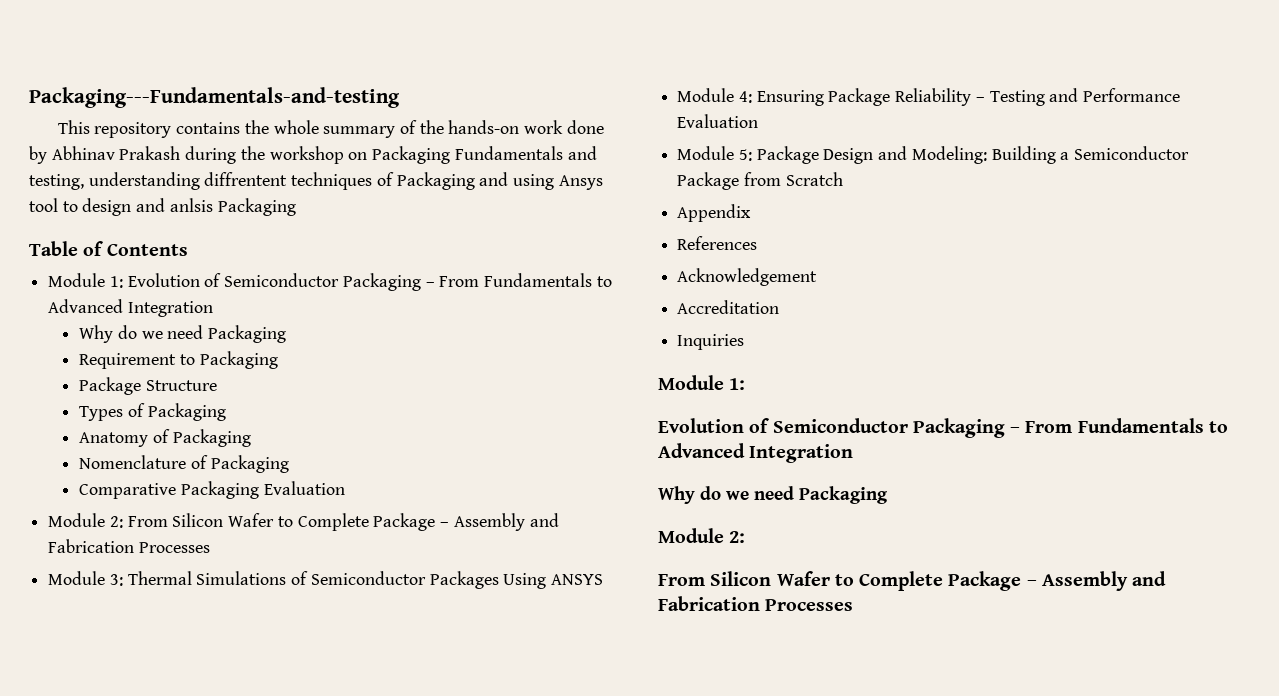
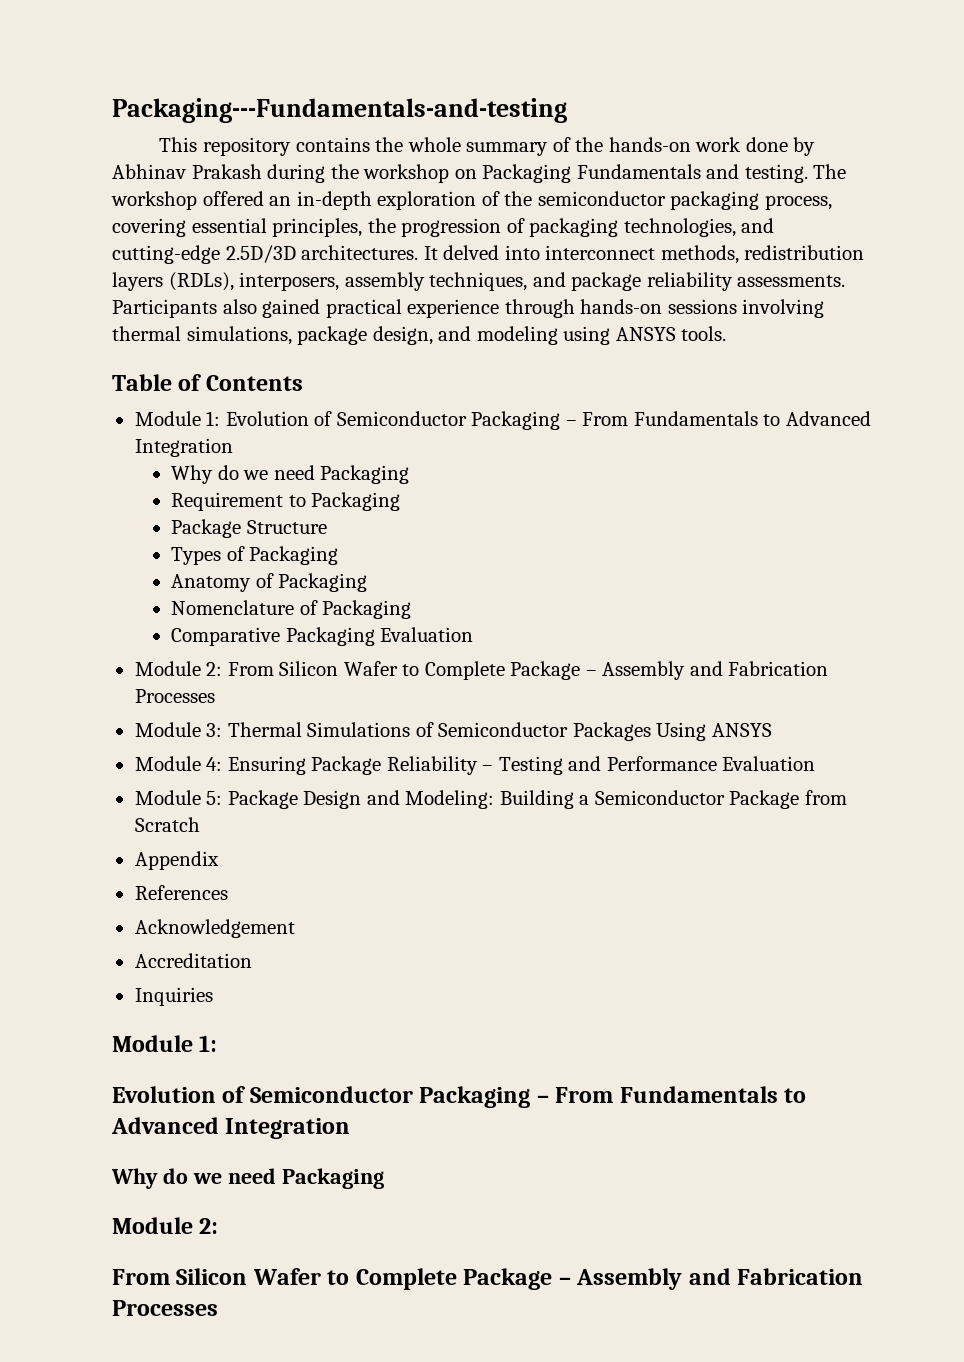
[29,172,603,190] [29,198,296,216] testing, understanding diffrentent techniques of Packaging and using Ansys tool to design and anlsis Packaging -> [744,164,847,183] [111,191,832,210] [112,218,775,237] [112,245,865,264] [112,272,846,291] [112,299,825,318] [112,326,727,345] testing. The workshop offered an in-depth exploration of the semiconductor packaging process, covering essential principles, the progression of packaging technologies, and cutting-edge 2.5D/3D architectures. It delved into interconnect methods, redistribution layers (RDLs), interposers, assembly techniques, and package reliability assessments. Participants also gained practical experience through hands-on sessions involving thermal simulations, package design, and modeling using ANSYS tools.

